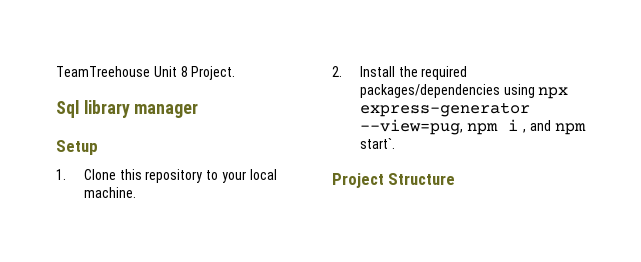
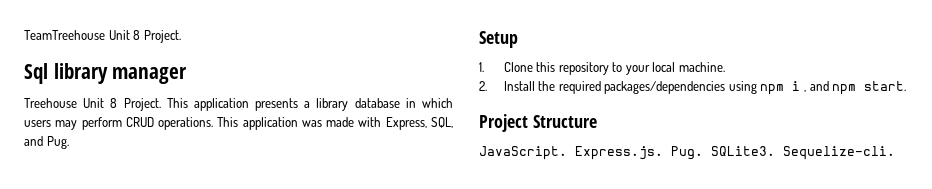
(199, 110) none -> [24,98,454,111] [24,117,453,130] [24,136,69,149] // Treehouse Unit 8 Project. This application presents a library database in which users may perform CRUD operations. This application was made with Express, SQL, and Pug.
[538,87,569,99] [359,102,530,117] [359,119,463,135] npx express-generator --view=pug, -> (757, 87) none
[359,138,395,149] start`. -> [864,81,907,91] start.
(456, 179) none -> [479,146,895,160] // JavaScript. Express.js. Pug. SQLite3. Sequelize-cli.

